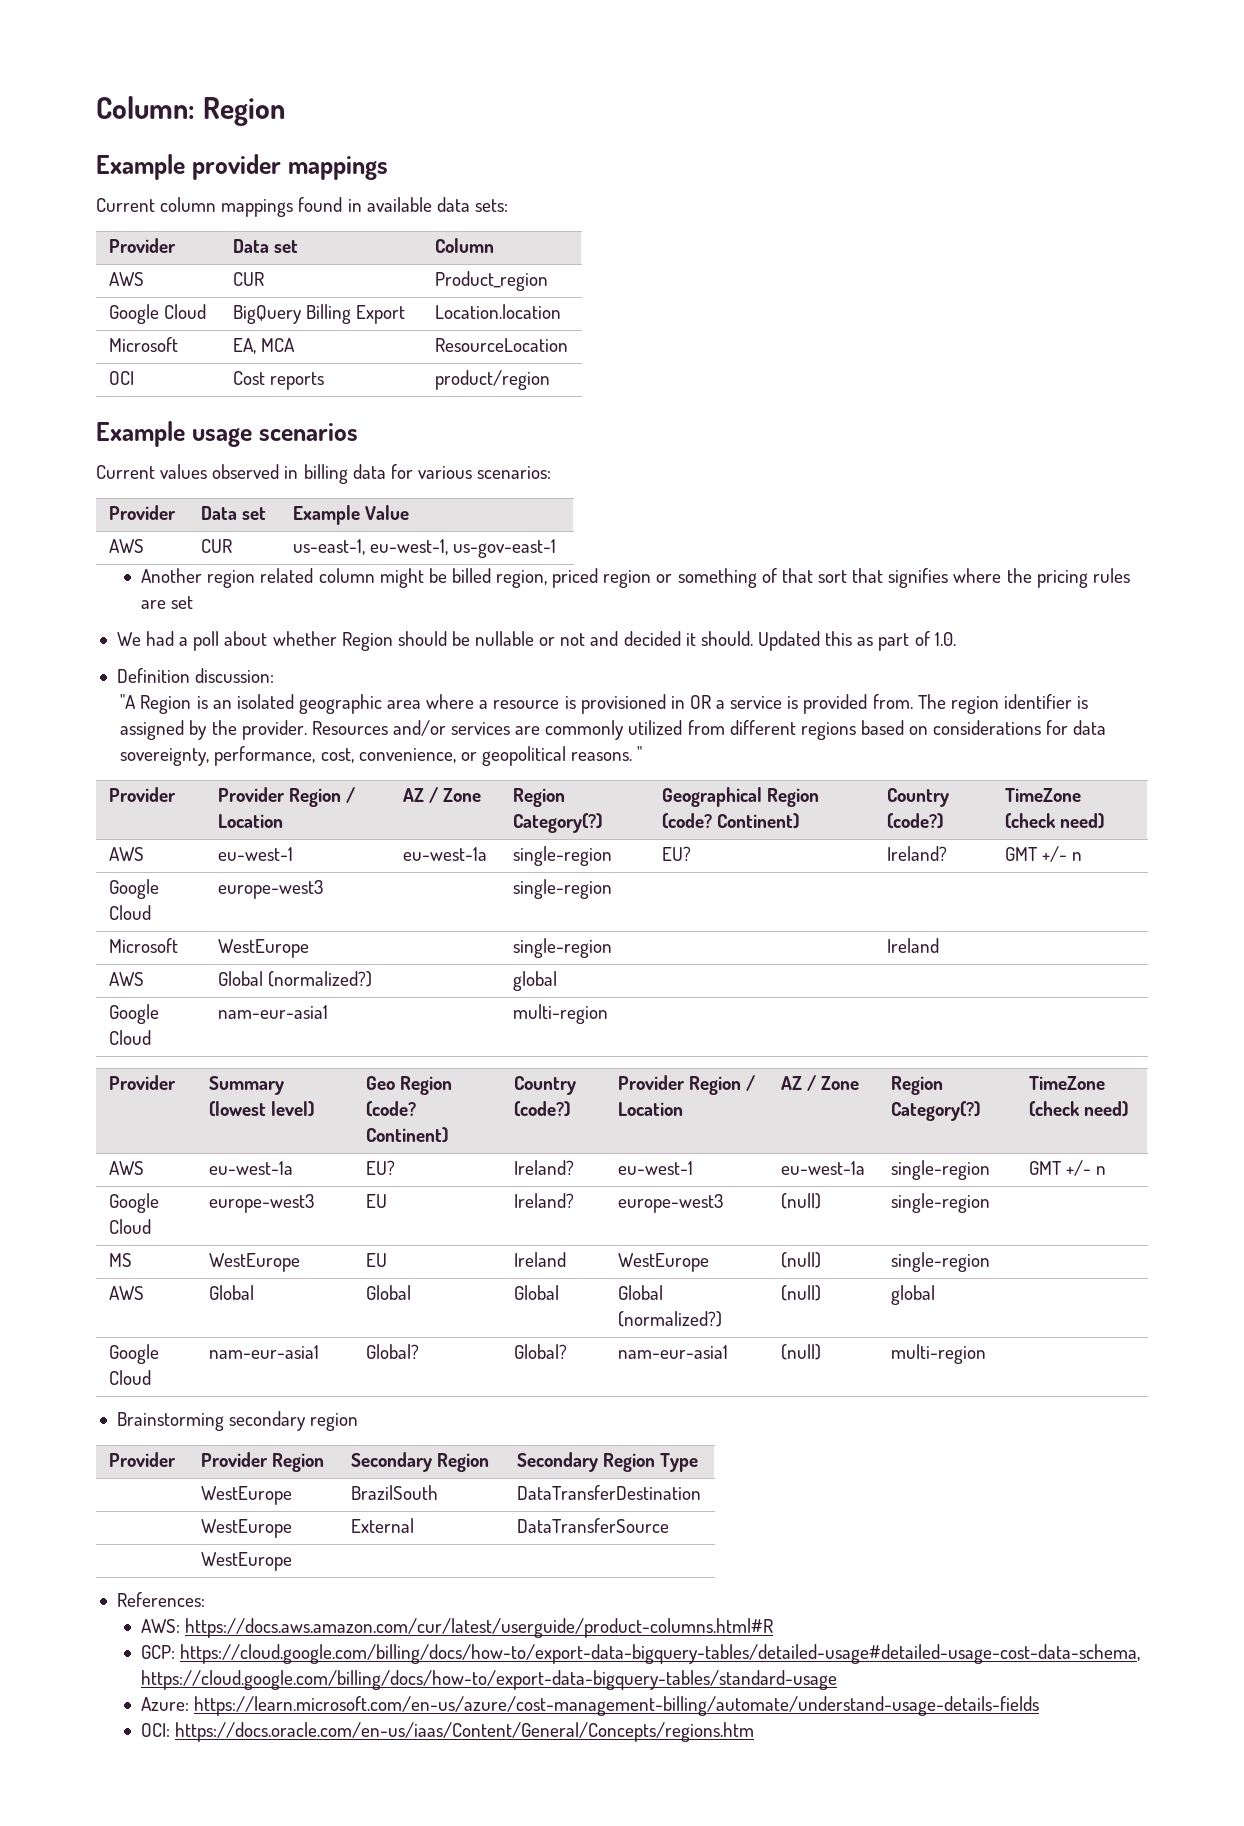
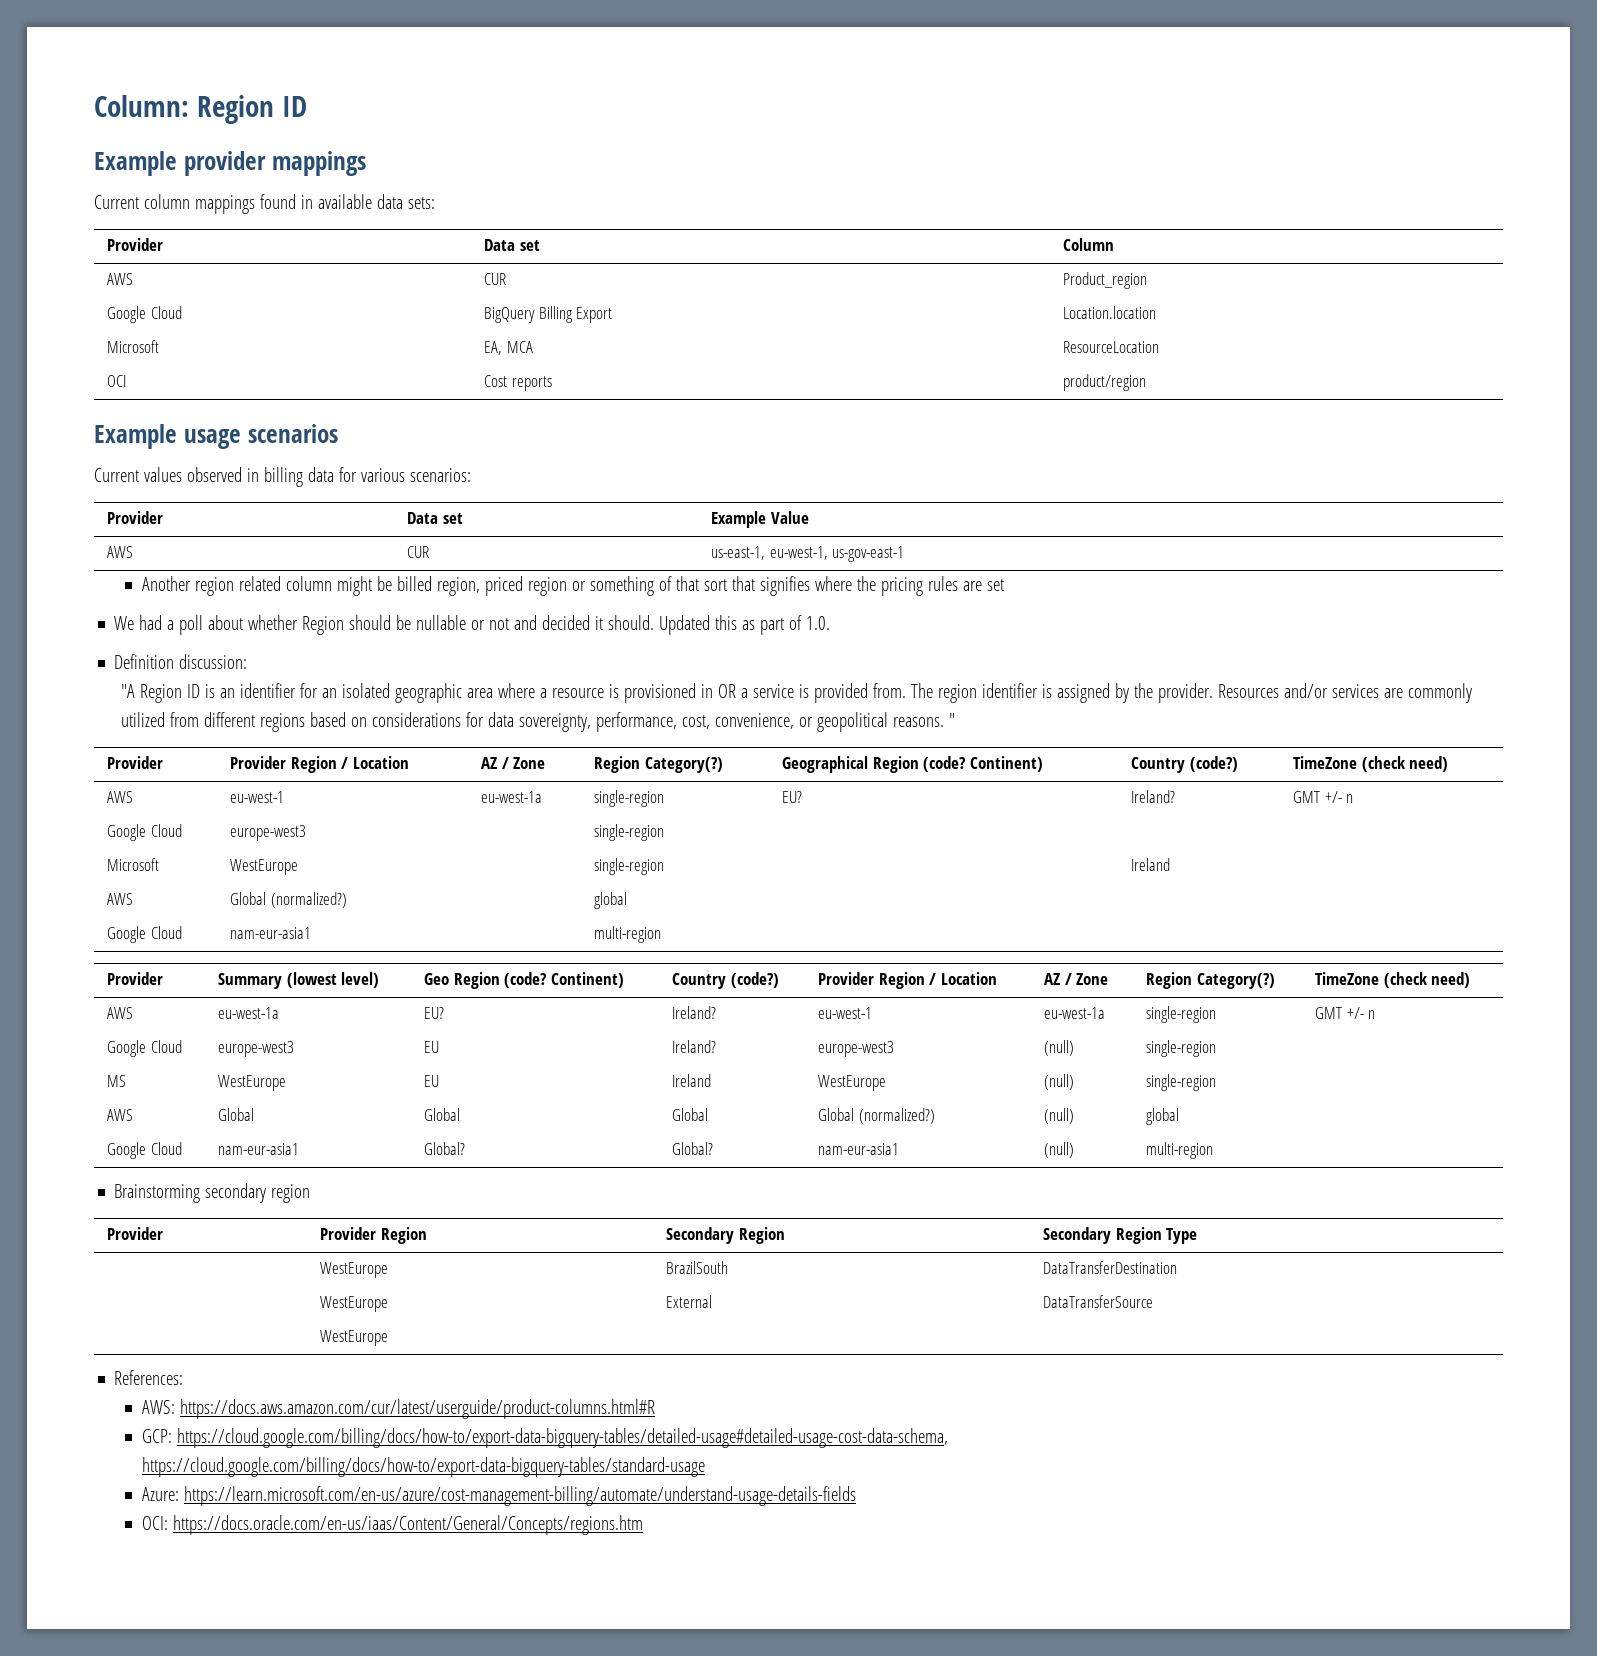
(285, 111) none -> [281,96,307,117] ID
(192, 704) none -> [187,684,201,698] ID
(232, 704) none -> [240,683,338,698] identifier for an

